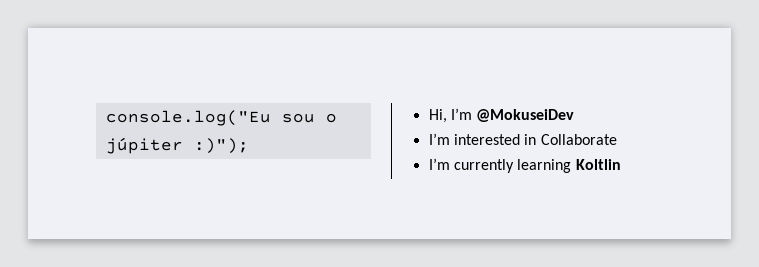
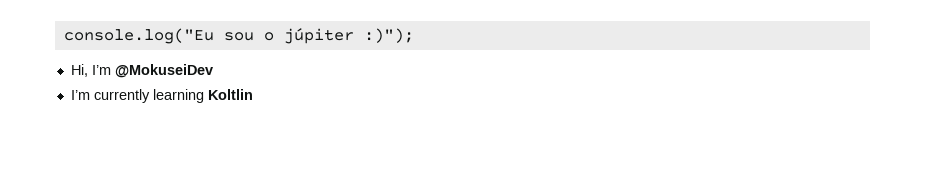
[428,133,617,145] // I’m interested in Collaborate -> (213, 71) none

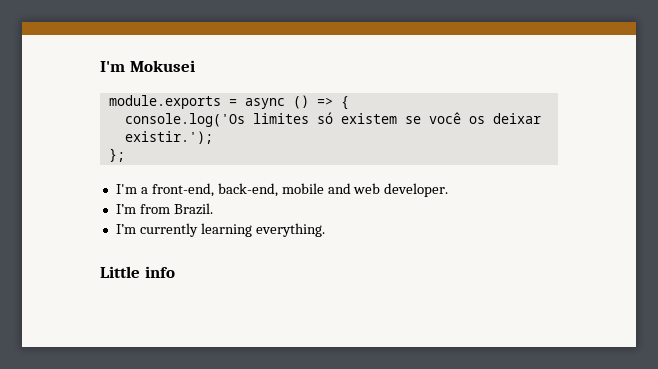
[63,28,414,44] [70,64,213,78] console.log("Eu sou o júpiter :)"); // Hi, I’m @MokuseiDev -> [100,60,195,72] [108,95,349,110] [124,112,541,127] [124,131,213,144] [108,148,125,162] [115,183,449,197] [115,203,213,215] I'm Mokusei // module.exports = async () => { // console.log('Os limites só existem se você os deixar existir.'); // }; // I'm a front-end, back-end, mobile and web developer. // I’m from Brazil.
[207,89,253,100] Koltlin -> [255,223,325,237] [100,266,175,278] everything. // Little info

